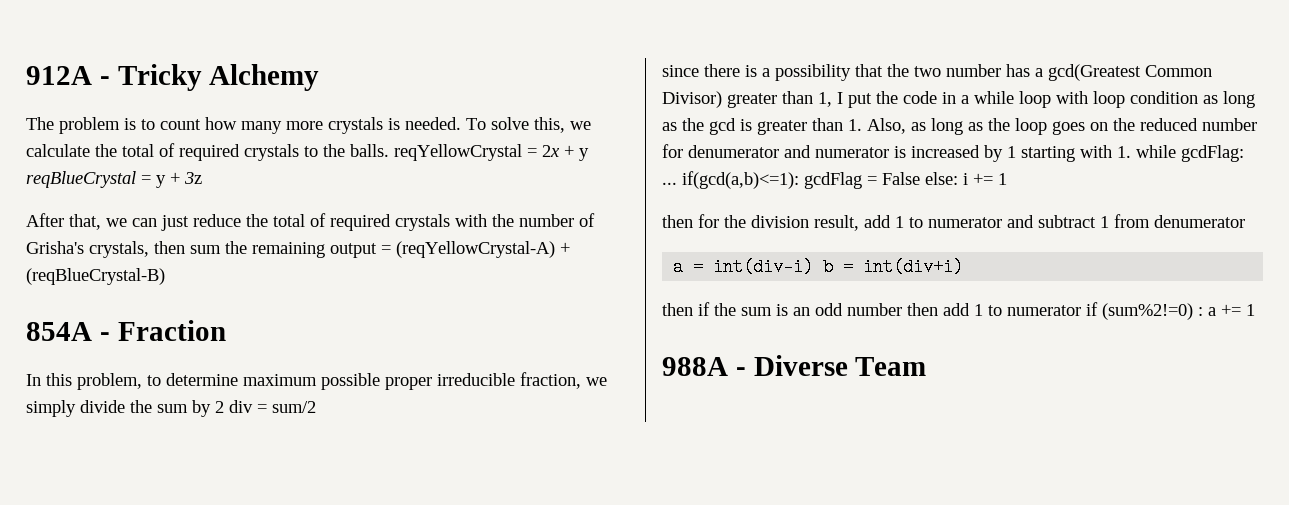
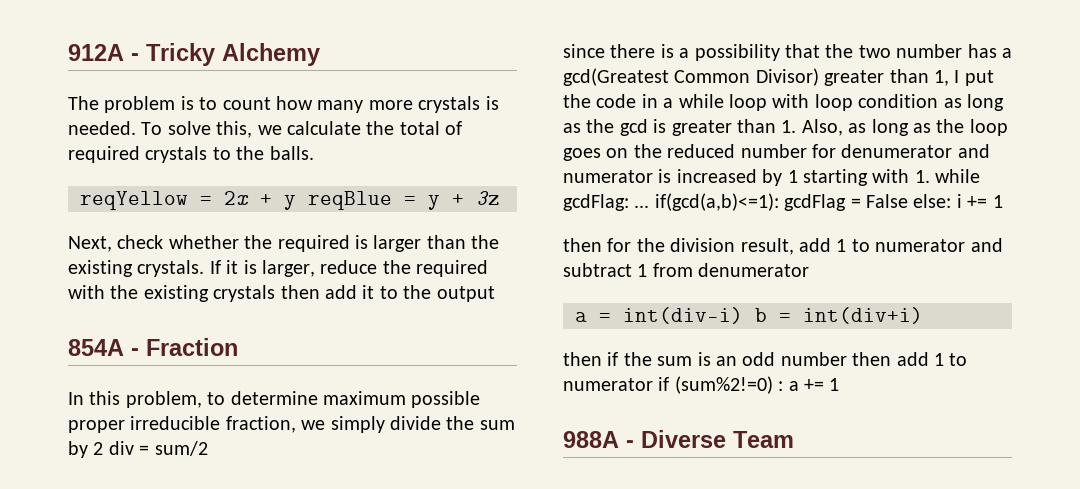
[394,144,522,161] reqYellowCrystal -> [80,191,188,210] // reqYellow
[26,171,136,188] reqBlueCrystal -> [308,191,392,210] reqBlue
[26,213,595,231] [26,241,570,258] [26,268,165,285] After that, we can just reduce the total of required crystals with the number of Grisha's crystals, then sum the remaining output = (reqYellowCrystal-A) + (reqBlueCrystal-B) -> [68,235,500,252] [68,260,489,277] [68,285,495,302] Next, check whether the required is larger than the existing crystals. If it is larger, reduce the required with the existing crystals then add it to the output

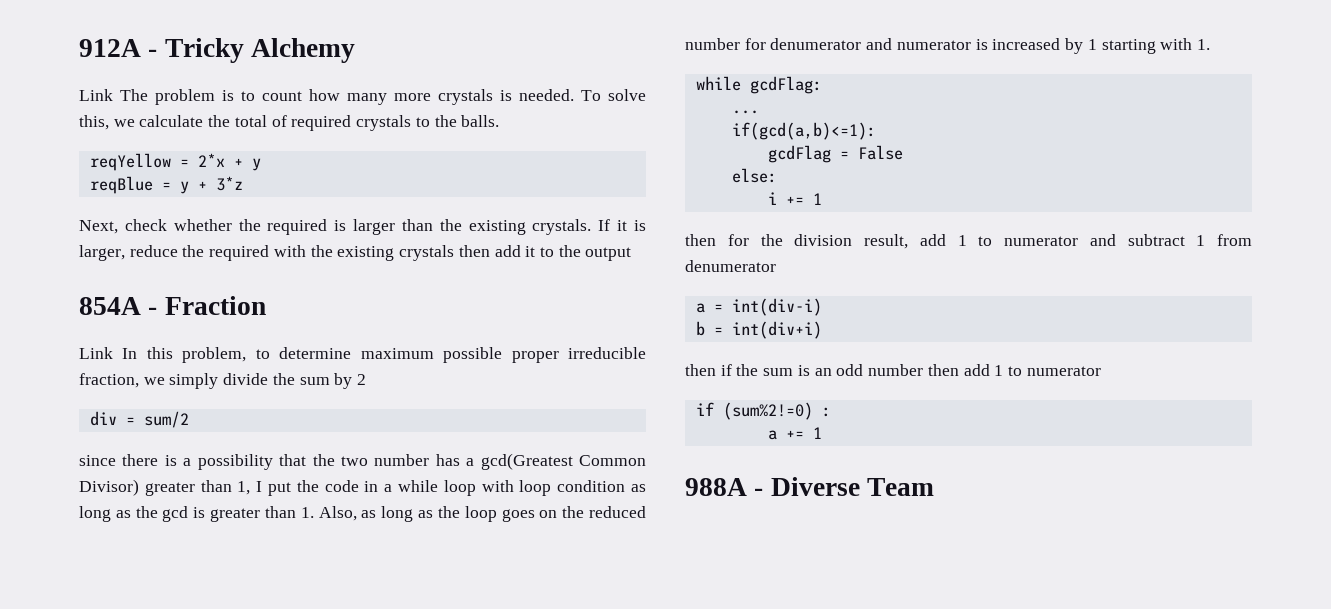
(320, 54) none -> [79,89,113,101] Link
[224,191,249,205] 2x -> [197,153,225,167] 2*x
(296, 202) none -> (261, 164) //
[476,191,500,205] 3z -> [215,176,243,191] 3*z
(238, 347) none -> [79,347,113,359] Link
(104, 448) none -> (367, 379) //
(930, 176) none -> (1210, 44) //
(629, 202) none -> (822, 85) //
(650, 206) none -> (759, 112) //
(779, 202) none -> (876, 131) //
(908, 201) none -> (903, 152) //
(952, 201) none -> (777, 175) //
(743, 315) none -> (822, 307) //
(653, 384) none -> (1101, 371) //
(784, 386) none -> (831, 412) //

